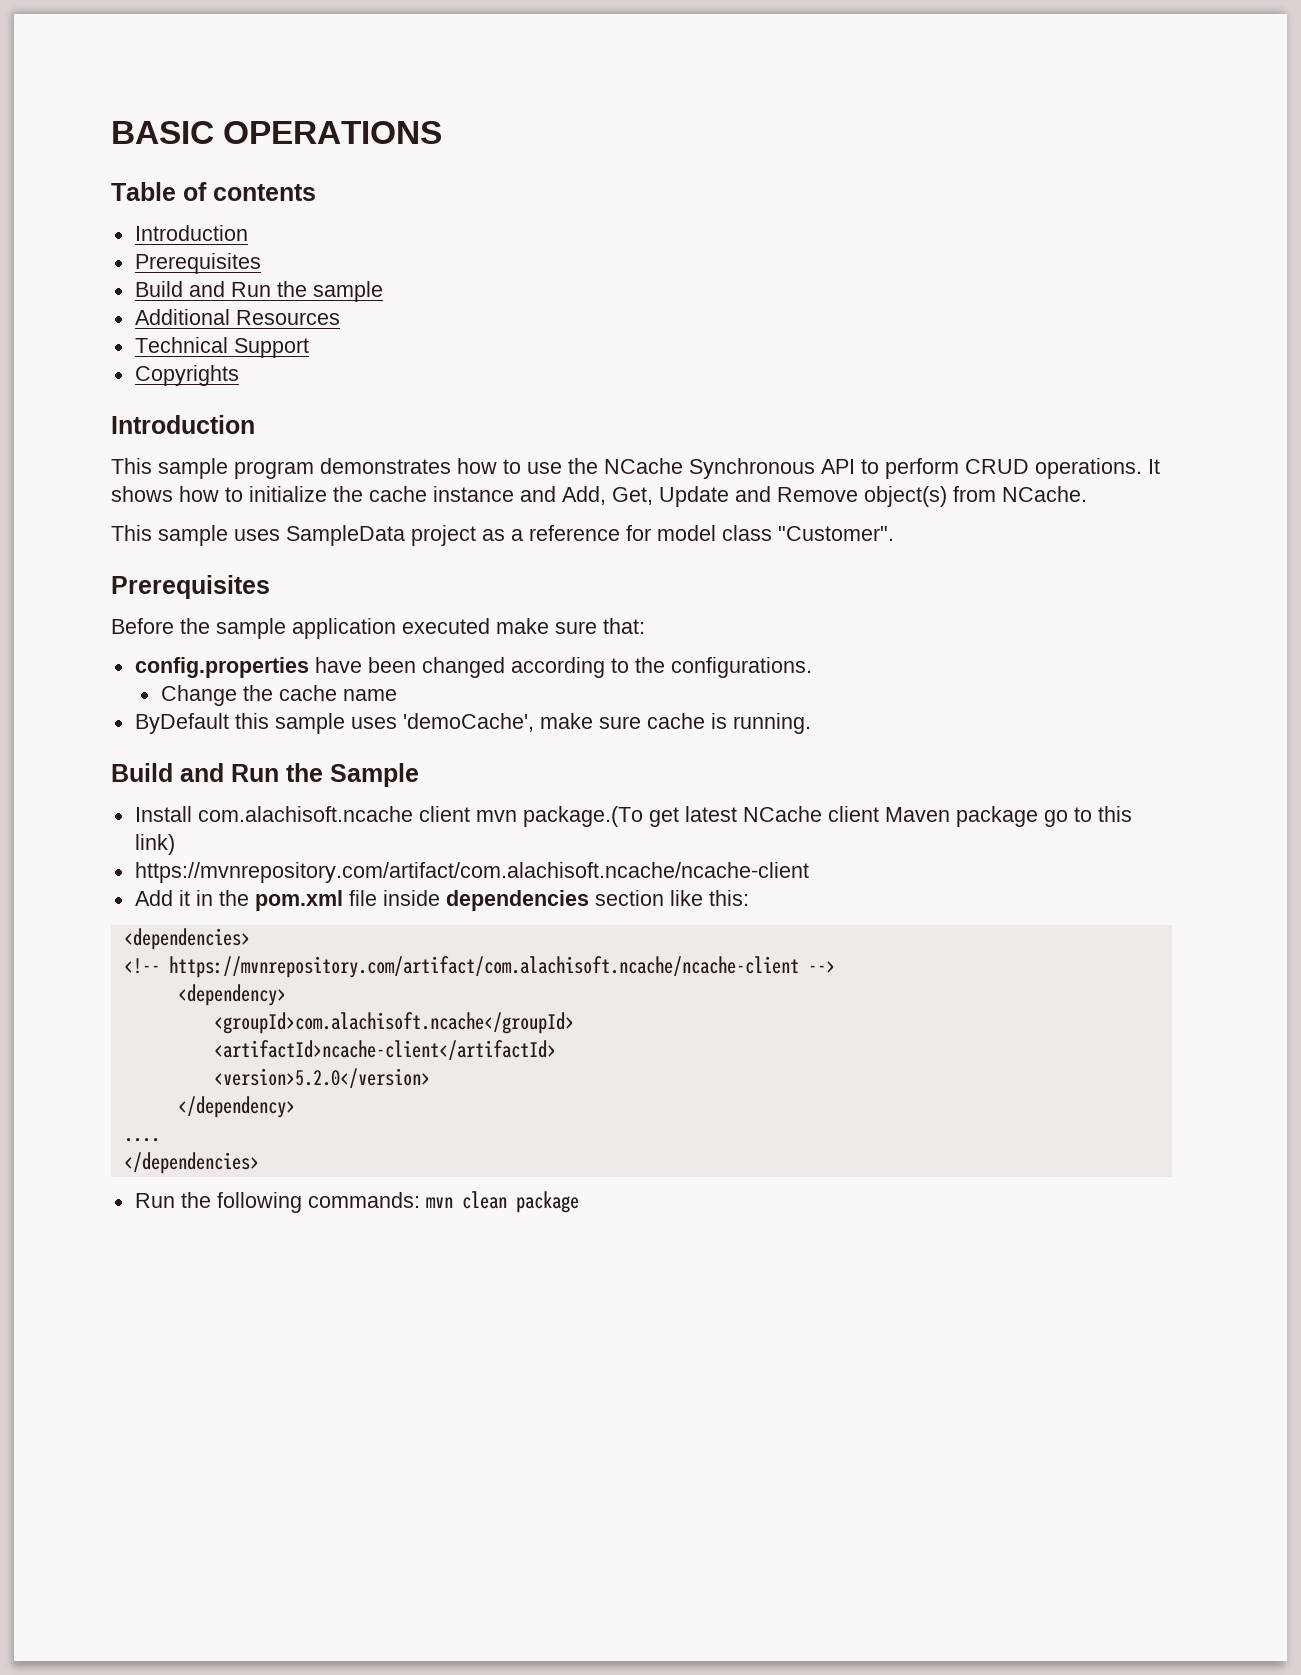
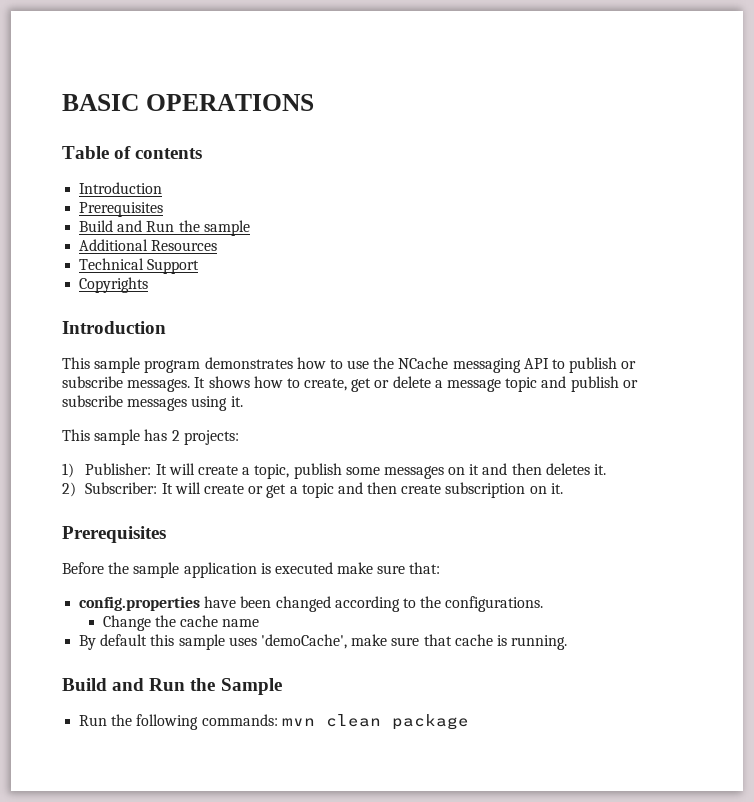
[689,458,815,479] Synchronous -> [452,358,521,373] messaging
[885,458,1160,479] [111,486,1087,507] [111,525,894,546] perform CRUD operations. It shows how to initialize the cache instance and Add, Get, Update and Remove object(s) from NCache. // This sample uses SampleData project as a reference for model class "Customer". -> [569,357,637,373] [62,376,638,392] [62,395,243,411] [62,429,239,445] [62,463,607,479] [62,482,563,498] publish or subscribe messages. It shows how to create, get or delete a message topic and publish or subscribe messages using it. // This sample has 2 projects: // 1) Publisher: It will create a topic, publish some messages on it and then deletes it. // 2) Subscriber: It will create or get a topic and then create subscription on it.
(396, 628) none -> [260,563,271,574] is
[134,713,229,734] ByDefault -> [79,634,148,650] By default
(641, 722) none -> [423,634,452,646] that
[134,806,1132,827] [134,834,175,855] [134,862,809,883] [134,890,749,911] [123,928,250,950] [123,956,835,978] [177,984,286,1006] [213,1012,574,1034] [213,1040,556,1060] [213,1068,430,1088] [177,1096,295,1118] [123,1138,160,1142] [123,1152,259,1174] // Install com.alachisoft.ncache client mvn package.(To get latest NCache client Maven package go to this link) // https://mvnrepository.com/artifact/com.alachisoft.ncache/ncache-client // Add it in the pom.xml file inside dependencies section like this: // <dependencies> // <!-- https://mvnrepository.com/artifact/com.alachisoft.ncache/ncache-client --> // <dependency> // <groupId>com.alachisoft.ncache</groupId> // <artifactId>ncache-client</artifactId> // <version>5.2.0</version> // </dependency> // .... // </dependencies> -> (282, 686) none

